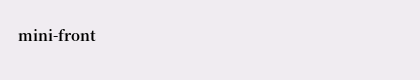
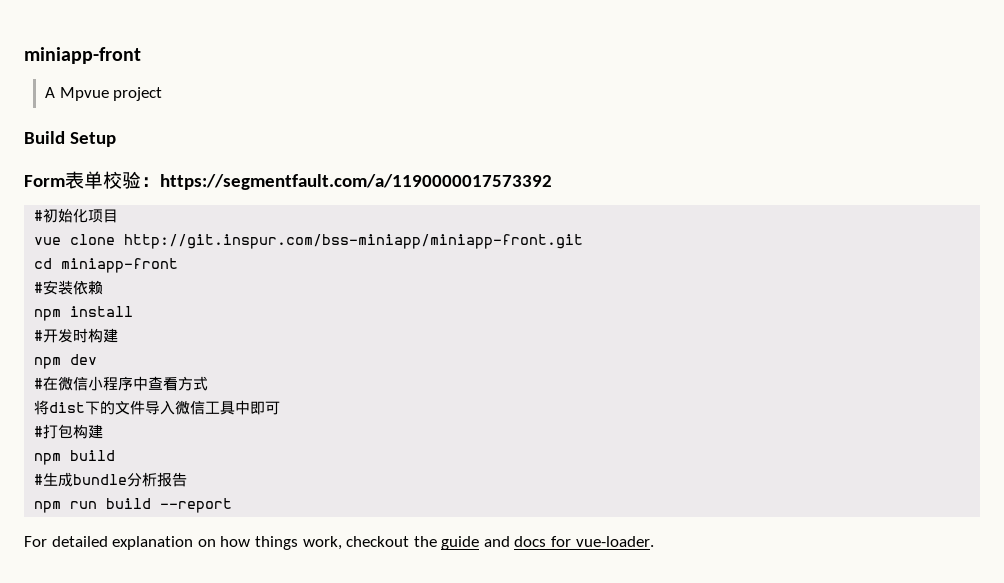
[18,29,96,41] mini-front -> [24,47,141,64] [45,87,163,101] [24,131,116,147] [24,171,552,190] [34,208,119,223] [34,234,584,249] [34,258,179,273] [34,280,104,295] [34,306,134,321] [34,328,119,343] [34,354,98,369] [34,376,209,391] [34,400,281,415] [34,424,104,439] [34,450,116,465] [34,472,188,487] [34,498,233,513] [24,536,654,550] miniapp-front // A Mpvue project // Build Setup // Form表单校验：https://segmentfault.com/a/1190000017573392 // #初始化项目 // vue clone http://git.inspur.com/bss-miniapp/miniapp-front.git // cd miniapp-front // #安装依赖 // npm install // #开发时构建 // npm dev // #在微信小程序中查看方式 // 将dist下的文件导入微信工具中即可 // #打包构建 // npm build // #生成bundle分析报告 // npm run build --report // For detailed explanation on how things work, checkout the guide and docs for vue-loader.

